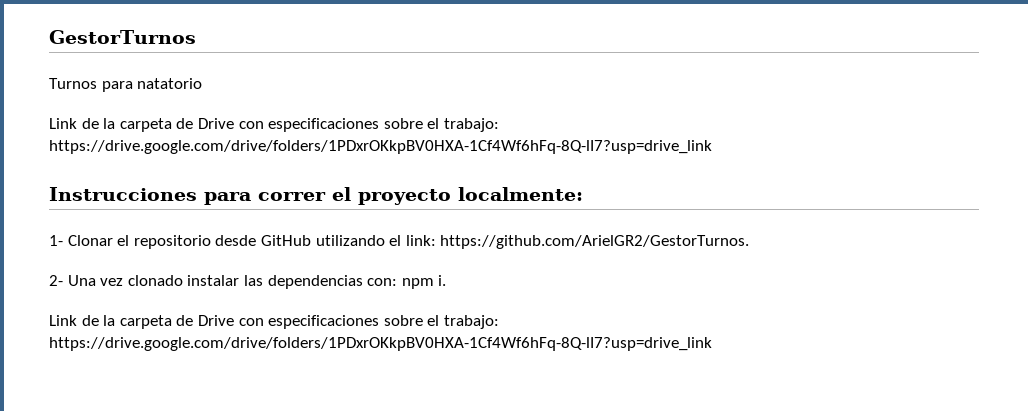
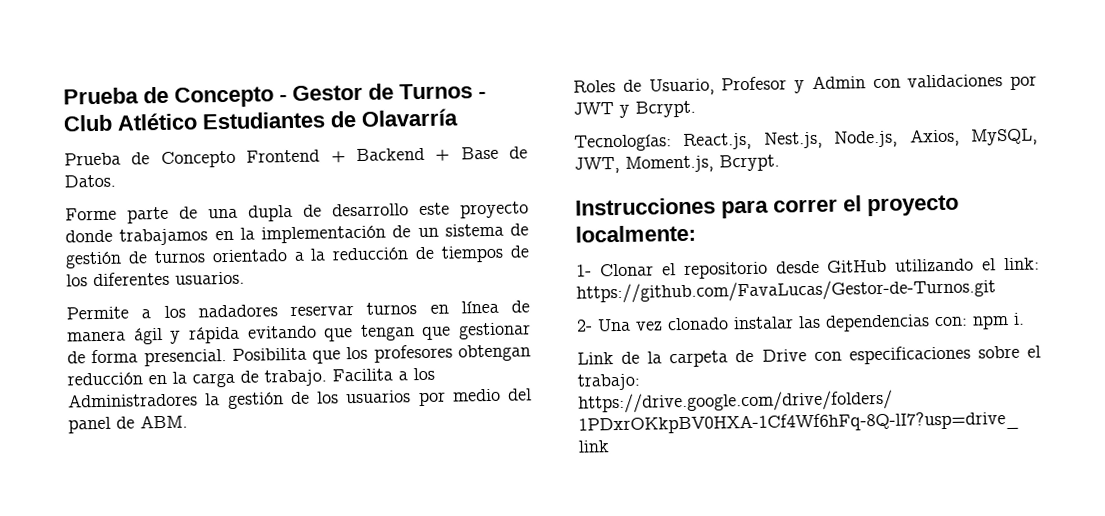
[49,30,196,44] [49,78,203,92] [49,118,499,132] [49,140,712,154] GestorTurnos // Turnos para natatorio // Link de la carpeta de Drive con especificaciones sobre el trabajo: https://drive.google.com/drive/folders/1PDxrOKkpBV0HXA-1Cf4Wf6hFq-8Q-lI7?usp=drive_link -> [63,83,486,108] [63,108,458,132] [64,146,528,169] [64,174,116,188] [65,201,529,224] [65,223,529,246] [65,245,530,269] [66,271,245,287] [66,300,530,320] [67,322,531,345] [67,344,531,367] [67,367,435,388] [68,388,532,410] [68,414,188,434] [573,74,1037,96] [573,100,696,118] [574,128,1038,152] [574,154,780,174] Prueba de Concepto - Gestor de Turnos - Club Atlético Estudiantes de Olavarría // Prueba de Concepto Frontend + Backend + Base de Datos. // Forme parte de una dupla de desarrollo este proyecto donde trabajamos en la implementación de un sistema de gestión de turnos orientado a la reducción de tiempos de los diferentes usuarios. // Permite a los nadadores reservar turnos en línea de manera ágil y rápida evitando que tengan que gestionar de forma presencial. Posibilita que los profesores obtengan reducción en la carga de trabajo. Facilita a los Administradores la gestión de los usuarios por medio del panel de ABM. // Roles de Usuario, Profesor y Admin con validaciones por JWT y Bcrypt. // Tecnologías: React.js, Nest.js, Node.js, Axios, MySQL, JWT, Moment.js, Bcrypt.
[440,235,750,249] https://github.com/ArielGR2/GestorTurnos. -> [576,278,996,304] https://github.com/FavaLucas/Gestor-de-Turnos.git

